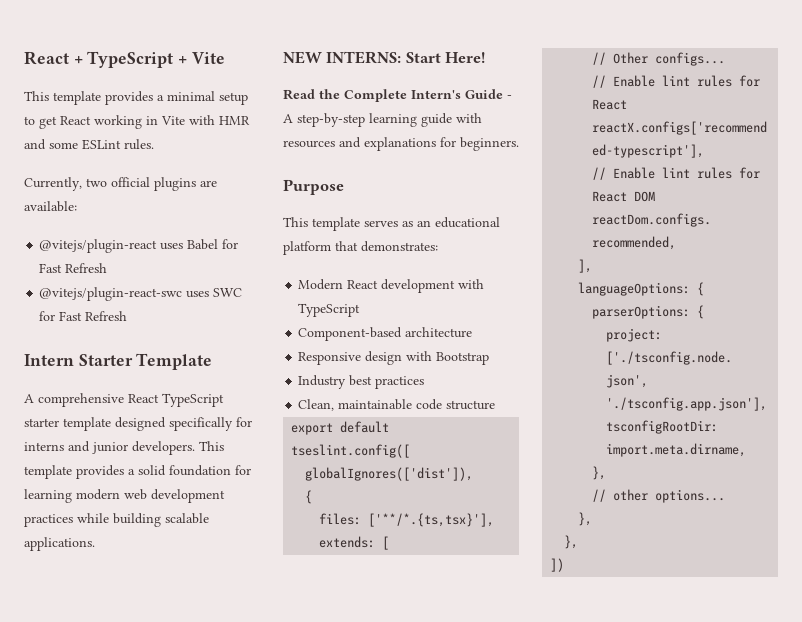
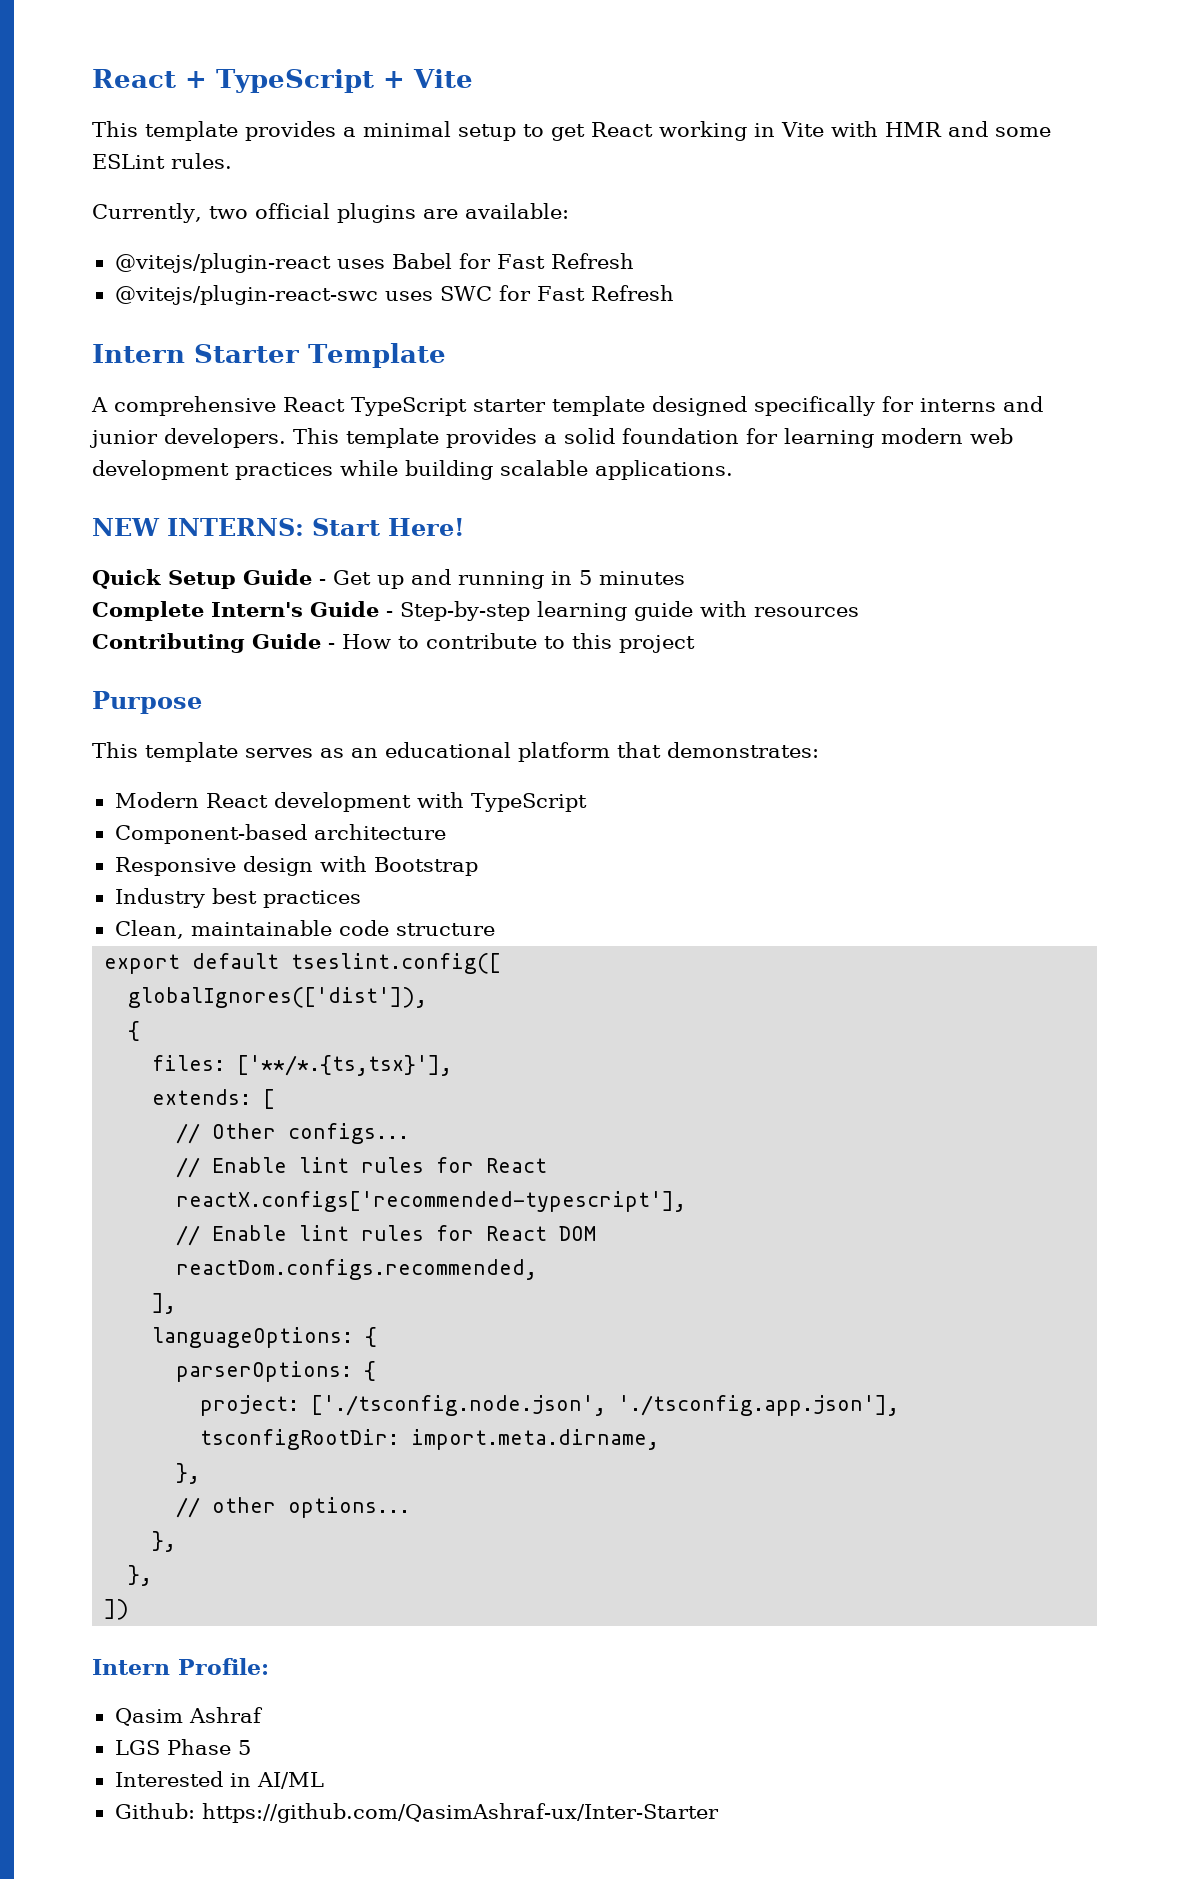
[283,89,340,100] Read the -> [92,569,685,589] Quick Setup Guide - Get up and running in 5 minutes //
[283,113,365,127] A step-by-step -> [400,601,530,621] Step-by-step
[339,137,519,151] and explanations for beginners. -> [92,633,695,653] // Contributing Guide - How to contribute to this project
(565, 565) none -> [92,1658,269,1675] [114,1707,263,1726] [114,1739,251,1755] [114,1771,324,1789] [114,1803,719,1823] // Intern Profile: // Qasim Ashraf // LGS Phase 5 // Interested in AI/ML // Github: https://github.com/QasimAshraf-ux/Inter-Starter

